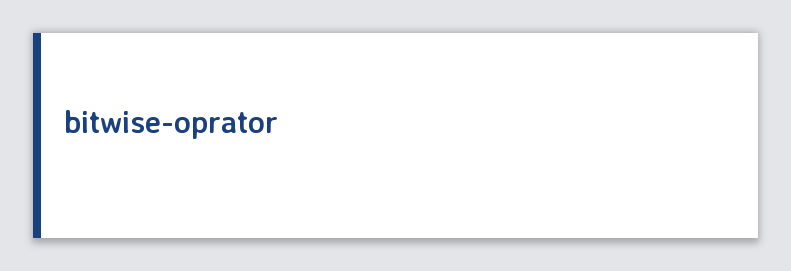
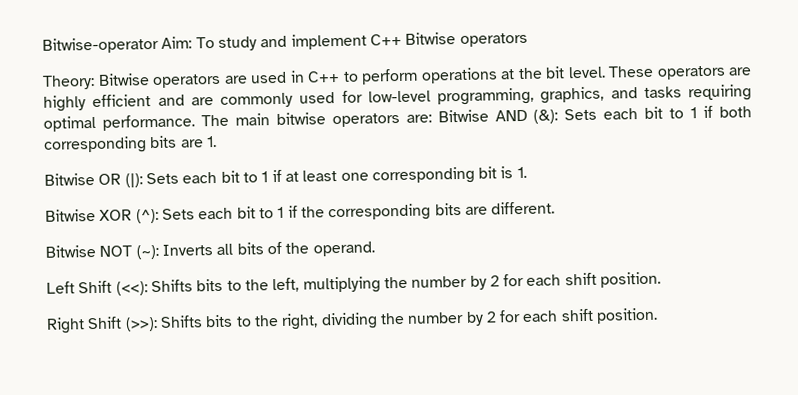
[64,110,278,139] bitwise-oprator -> [42,32,528,54] [42,65,752,90] [43,84,752,112] [43,105,752,132] [43,135,217,154] [44,166,527,188] [45,201,556,224] [45,241,375,260] [46,271,662,296] [46,307,659,334] Bitwise-operator Aim: To study and implement C++ Bitwise operators // Theory: Bitwise operators are used in C++ to perform operations at the bit level. These operators are highly efficient and are commonly used for low-level programming, graphics, and tasks requiring optimal performance. The main bitwise operators are: Bitwise AND (&): Sets each bit to 1 if both corresponding bits are 1. // Bitwise OR (|): Sets each bit to 1 if at least one corresponding bit is 1. // Bitwise XOR (^): Sets each bit to 1 if the corresponding bits are different. // Bitwise NOT (~): Inverts all bits of the operand. // Left Shift (<<): Shifts bits to the left, multiplying the number by 2 for each shift position. // Right Shift (>>): Shifts bits to the right, dividing the number by 2 for each shift position.

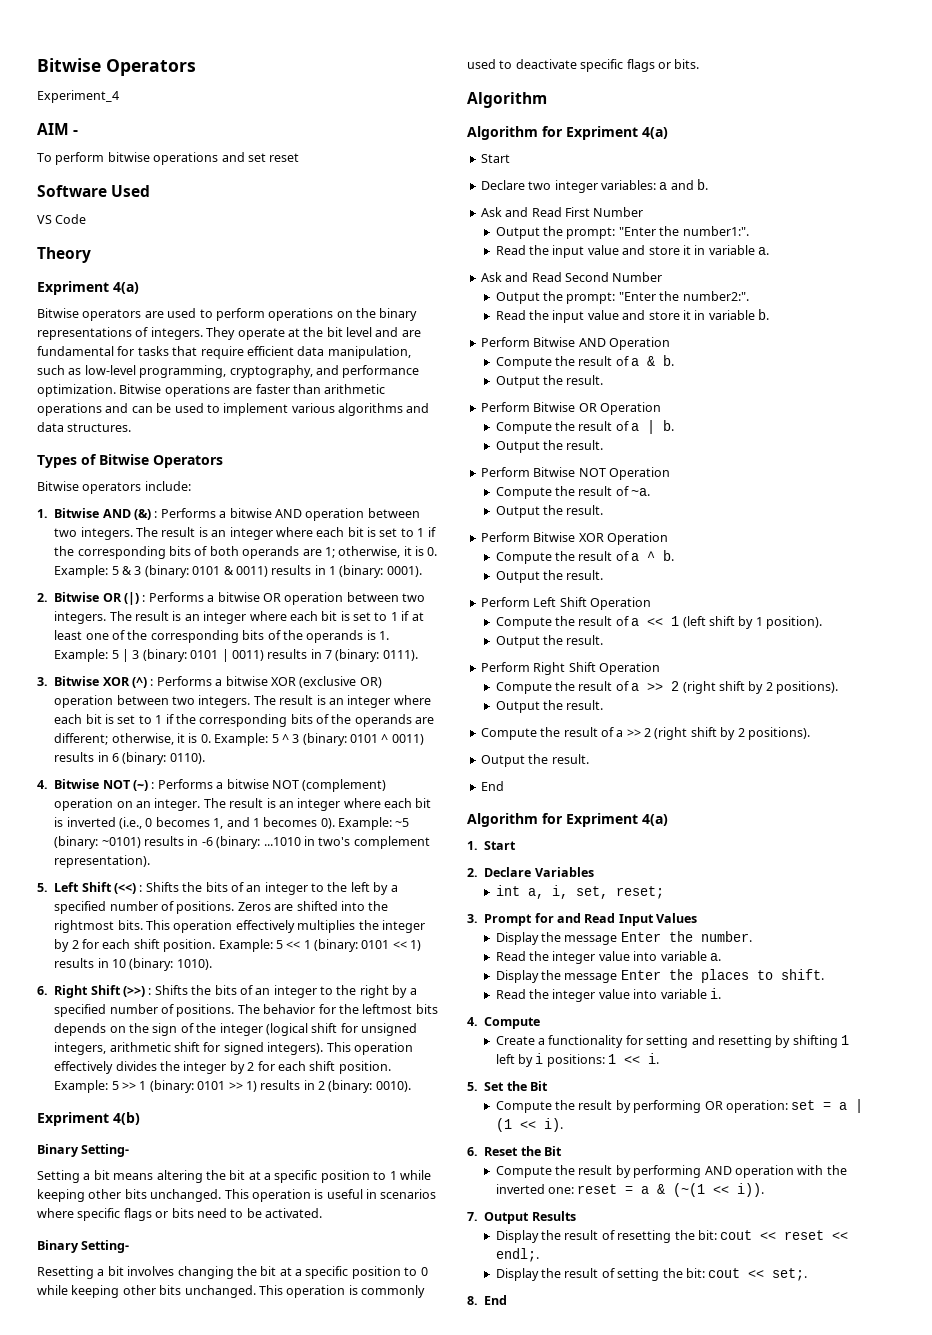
[42,32,528,54] [42,74,95,90] Bitwise-operator Aim: To study and implement C++ Bitwise operators // Theory: -> [37,58,196,76] [37,90,119,103] [37,123,79,135] [37,152,300,165] [37,185,151,197] [37,214,87,224] [37,247,91,263] [37,281,139,295] Bitwise Operators // Experiment_4 // AIM - // To perform bitwise operations and set reset // Software Used // VS Code // Theory // Expriment 4(a) //
[289,70,340,83] in C++ -> (197, 313) none
[500,65,752,80] [43,84,752,112] [43,105,752,132] [43,135,217,154] [44,170,240,188] at the bit level. These operators are highly efficient and are commonly used for low-level programming, graphics, and tasks requiring optimal performance. The main bitwise operators are: Bitwise AND (&): Sets each bit to 1 if both corresponding bits are 1. // Bitwise OR (|): Sets each bit -> [336,308,418,321] [37,327,421,340] [37,346,411,359] [37,365,420,378] [37,384,386,397] [37,403,430,416] [37,422,132,432] [37,454,223,468] [37,481,191,494] [37,508,420,521] [54,527,436,540] [54,546,438,559] [54,565,422,578] [37,592,425,605] [54,611,371,624] on the binary representations of integers. They operate at the bit level and are fundamental for tasks that require efficient data manipulation, such as low-level programming, cryptography, and performance optimization. Bitwise operations are faster than arithmetic operations and can be used to implement various algorithms and data structures. // Types of Bitwise Operators // Bitwise operators include: // 1. Bitwise AND (&) : Performs a bitwise AND operation between two integers. The result is an integer where each bit is set to 1 if the corresponding bits of both operands are 1; otherwise, it is 0. Example: 5 & 3 (binary: 0101 & 0011) results in 1 (binary: 0001). // 2. Bitwise OR (|) : Performs a bitwise OR operation between two integers. The result is an integer where each bit is set
[371,166,527,185] [45,201,556,224] [45,241,375,260] [46,271,662,296] [46,307,659,334] corresponding bit is 1. // Bitwise XOR (^): Sets each bit to 1 if the corresponding bits are different. // Bitwise NOT (~): Inverts all bits of the operand. // Left Shift (<<): Shifts bits to the left, multiplying the number by 2 for each shift position. // Right Shift (>>): Shifts bits to the right, dividing the number by 2 for each shift position. -> [112,630,389,643] [54,649,418,662] [37,676,382,688] [54,695,431,708] [54,714,435,727] [54,733,424,746] [54,752,205,765] [37,779,387,792] [54,798,432,811] [54,817,410,830] [54,836,430,849] [54,855,151,868] [37,882,398,895] [54,901,389,914] [54,920,425,933] [54,939,422,952] [54,958,212,971] [37,985,417,998] [54,1004,438,1017] [54,1023,417,1036] [54,1042,413,1055] [54,1061,391,1074] [54,1080,411,1093] [37,1112,140,1126] [37,1144,130,1157] [37,1170,431,1183] [37,1189,437,1202] [37,1208,322,1221] [37,1240,130,1253] [37,1266,428,1279] [37,1285,425,1298] [467,59,700,72] [467,92,547,108] [467,126,668,140] [480,154,510,163] [480,179,708,193] [480,207,644,217] [495,226,749,239] [495,245,770,258] [480,272,663,282] [495,291,749,304] [495,309,770,323] [480,337,670,350] [495,355,675,369] [495,375,604,388] [480,402,661,415] [495,420,675,434] [495,440,604,453] [480,467,670,480] [495,486,651,499] [495,505,604,518] [480,532,668,545] [495,550,675,564] [495,570,604,583] [480,597,651,610] [495,616,823,629] [495,635,604,648] [480,662,660,675] [495,681,839,694] [495,700,604,713] [480,727,810,740] [480,754,589,767] [480,781,504,791] [467,813,668,827] [467,841,517,850] [467,867,594,877] [495,885,664,899] [467,913,698,926] [495,931,752,945] [495,951,721,964] [495,969,824,983] [495,988,721,1002] [467,1017,541,1029] [495,1035,850,1048] [495,1053,660,1067] [467,1081,548,1091] [495,1099,864,1113] [495,1118,563,1132] [467,1146,562,1156] [495,1165,847,1178] [495,1183,765,1197] [467,1211,576,1224] [495,1230,849,1243] [495,1248,539,1262] [495,1268,808,1281] [467,1295,508,1305] of the corresponding bits of the operands is 1. Example: 5 | 3 (binary: 0101 | 0011) results in 7 (binary: 0111). // 3. Bitwise XOR (^) : Performs a bitwise XOR (exclusive OR) operation between two integers. The result is an integer where each bit is set to 1 if the corresponding bits of the operands are different; otherwise, it is 0. Example: 5 ^ 3 (binary: 0101 ^ 0011) results in 6 (binary: 0110). // 4. Bitwise NOT (~) : Performs a bitwise NOT (complement) operation on an integer. The result is an integer where each bit is inverted (i.e., 0 becomes 1, and 1 becomes 0). Example: ~5 (binary: ~0101) results in -6 (binary: ...1010 in two's complement representation). // 5. Left Shift (<<) : Shifts the bits of an integer to the left by a specified number of positions. Zeros are shifted into the rightmost bits. This operation effectively multiplies the integer by 2 for each shift position. Example: 5 << 1 (binary: 0101 << 1) results in 10 (binary: 1010). // 6. Right Shift (>>) : Shifts the bits of an integer to the right by a specified number of positions. The behavior for the leftmost bits depends on the sign of the integer (logical shift for unsigned integers, arithmetic shift for signed integers). This operation effectively divides the integer by 2 for each shift position. Example: 5 >> 1 (binary: 0101 >> 1) results in 2 (binary: 0010). // Expriment 4(b) // Binary Setting- // Setting a bit means altering the bit at a specific position to 1 while keeping other bits unchanged. This operation is useful in scenarios where specific flags or bits need to be activated. // Binary Setting- // Resetting a bit involves changing the bit at a specific position to 0 while keeping other bits unchanged. This operation is commonly used to deactivate specific flags or bits. // Algorithm // Algorithm for Expriment 4(a) // Start // Declare two integer variables: a and b. // Ask and Read First Number // Output the prompt: "Enter the number1:". // Read the input value and store it in variable a. // Ask and Read Second Number // Output the prompt: "Enter the number2:". // Read the input value and store it in variable b. // Perform Bitwise AND Operation // Compute the result of a & b. // Output the result. // Perform Bitwise OR Operation // Compute the result of a | b. // Output the result. // Perform Bitwise NOT Operation // Compute the result of ~a. // Output the result. // Perform Bitwise XOR Operation // Compute the result of a ^ b. // Output the result. // Perform Left Shift Operation // Compute the result of a << 1 (left shift by 1 position). // Output the result. // Perform Right Shift Operation // Compute the result of a >> 2 (right shift by 2 positions). // Output the result. // Compute the result of a >> 2 (right shift by 2 positions). // Output the result. // End // Algorithm for Expriment 4(a) // 1. Start // 2. Declare Variables // int a, i, set, reset; // 3. Prompt for and Read Input Values // Display the message Enter the number. // Read the integer value into variable a. // Display the message Enter the places to shift. // Read the integer value into variable i. // 4. Compute // Create a functionality for setting and resetting by shifting 1 left by i positions: 1 << i. // 5. Set the Bit // Compute the result by performing OR operation: set = a | (1 << i). // 6. Reset the Bit // Compute the result by performing AND operation with the inverted one: reset = a & (~(1 << i)). // 7. Output Results // Display the result of resetting the bit: cout << reset << endl;. // Display the result of setting the bit: cout << set;. // 8. End

